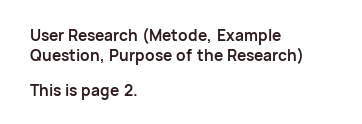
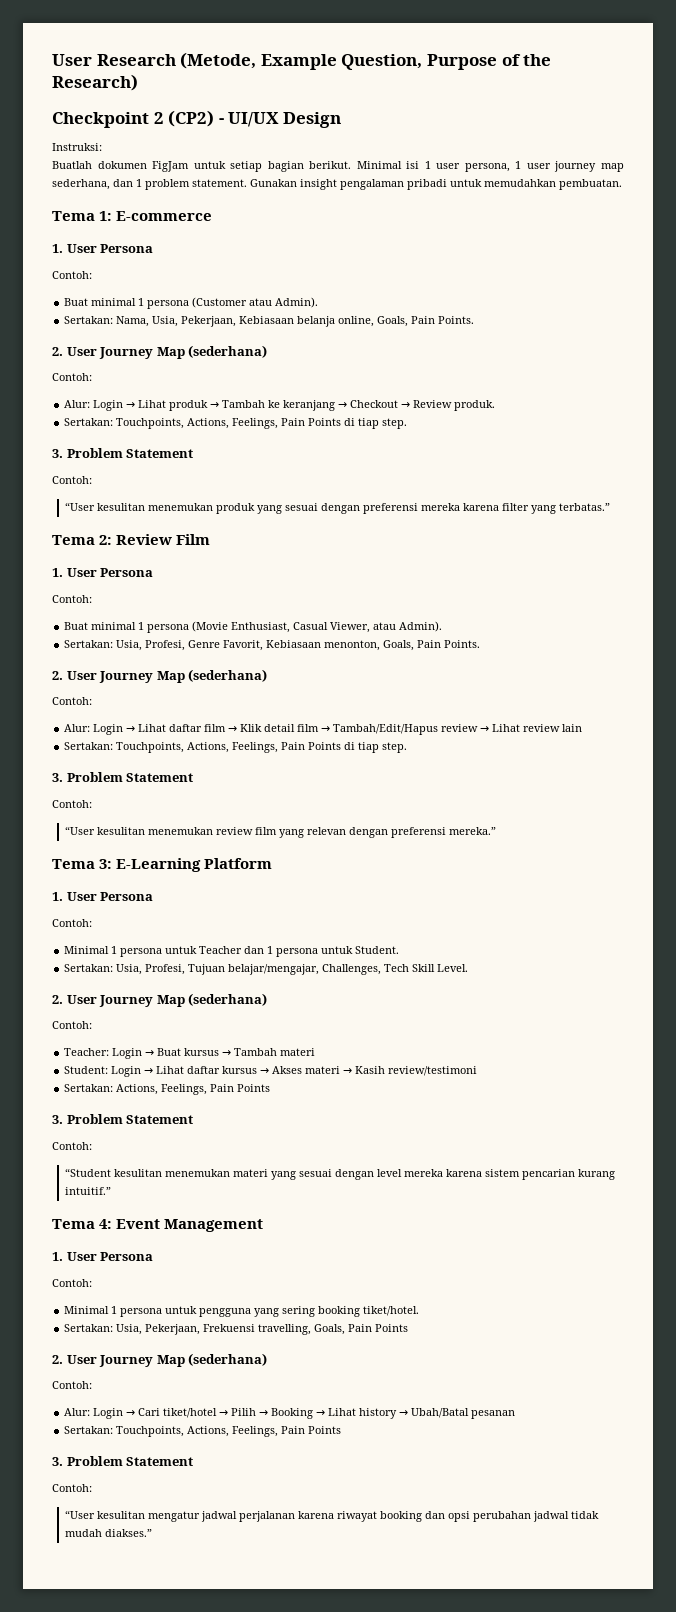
[30,84,138,100] This is page 2. -> [52,110,341,128] [52,143,102,151] [52,161,625,172] [52,179,622,190] [52,211,213,221] [52,244,154,253] [52,271,92,279] [64,297,319,309] [64,316,475,327] [52,345,268,359] [52,373,92,381] [64,400,496,411] [64,418,408,429] [52,448,194,458] [52,476,92,484] [65,502,611,514] [52,534,211,545] [52,568,154,577] [52,595,92,603] [64,621,443,633] [64,640,481,651] [52,669,268,683] [52,697,92,705] [64,724,583,735] [64,742,408,753] [52,772,194,782] [52,800,92,808] [65,826,497,838] [52,858,273,872] [52,892,154,901] [52,919,92,927] [64,946,400,957] [64,964,469,975] [52,993,268,1007] [52,1021,92,1029] [64,1048,316,1059] [64,1066,478,1077] [64,1084,271,1095] [52,1114,194,1124] [52,1142,92,1150] [65,1168,616,1180] [65,1187,112,1195] [52,1219,264,1232] [52,1252,154,1261] [52,1279,92,1287] [64,1306,420,1317] [64,1324,409,1335] [52,1353,268,1367] [52,1381,92,1389] [64,1408,516,1419] [64,1426,342,1437] [52,1456,194,1466] [52,1484,92,1492] [65,1510,600,1522] [65,1529,153,1537] Checkpoint 2 (CP2) - UI/UX Design // Instruksi: // Buatlah dokumen FigJam untuk setiap bagian berikut. Minimal isi 1 user persona, 1 user journey map sederhana, dan 1 problem statement. Gunakan insight pengalaman pribadi untuk memudahkan pembuatan. // Tema 1: E-commerce // 1. User Persona // Contoh: // Buat minimal 1 persona (Customer atau Admin). // Sertakan: Nama, Usia, Pekerjaan, Kebiasaan belanja online, Goals, Pain Points. // 2. User Journey Map (sederhana) // Contoh: // Alur: Login → Lihat produk → Tambah ke keranjang → Checkout → Review produk. // Sertakan: Touchpoints, Actions, Feelings, Pain Points di tiap step. // 3. Problem Statement // Contoh: // “User kesulitan menemukan produk yang sesuai dengan preferensi mereka karena filter yang terbatas.” // Tema 2: Review Film // 1. User Persona // Contoh: // Buat minimal 1 persona (Movie Enthusiast, Casual Viewer, atau Admin). // Sertakan: Usia, Profesi, Genre Favorit, Kebiasaan menonton, Goals, Pain Points. // 2. User Journey Map (sederhana) // Contoh: // Alur: Login → Lihat daftar film → Klik detail film → Tambah/Edit/Hapus review → Lihat review lain // Sertakan: Touchpoints, Actions, Feelings, Pain Points di tiap step. // 3. Problem Statement // Contoh: // “User kesulitan menemukan review film yang relevan dengan preferensi mereka.” // Tema 3: E-Learning Platform // 1. User Persona // Contoh: // Minimal 1 persona untuk Teacher dan 1 persona untuk Student. // Sertakan: Usia, Profesi, Tujuan belajar/mengajar, Challenges, Tech Skill Level. // 2. User Journey Map (sederhana) // Contoh: // Teacher: Login → Buat kursus → Tambah materi // Student: Login → Lihat daftar kursus → Akses materi → Kasih review/testimoni // Sertakan: Actions, Feelings, Pain Points // 3. Problem Statement // Contoh: // “Student kesulitan menemukan materi yang sesuai dengan level mereka karena sistem pencarian kurang intuitif.” // Tema 4: Event Management // 1. User Persona // Contoh: // Minimal 1 persona untuk pengguna yang sering booking tiket/hotel. // Sertakan: Usia, Pekerjaan, Frekuensi travelling, Goals, Pain Points // 2. User Journey Map (sederhana) // Contoh: // Alur: Login → Cari tiket/hotel → Pilih → Booking → Lihat history → Ubah/Batal pesanan // Sertakan: Touchpoints, Actions, Feelings, Pain Points // 3. Problem Statement // Contoh: // “User kesulitan mengatur jadwal perjalanan karena riwayat booking dan opsi perubahan jadwal tidak mudah diakses.”

